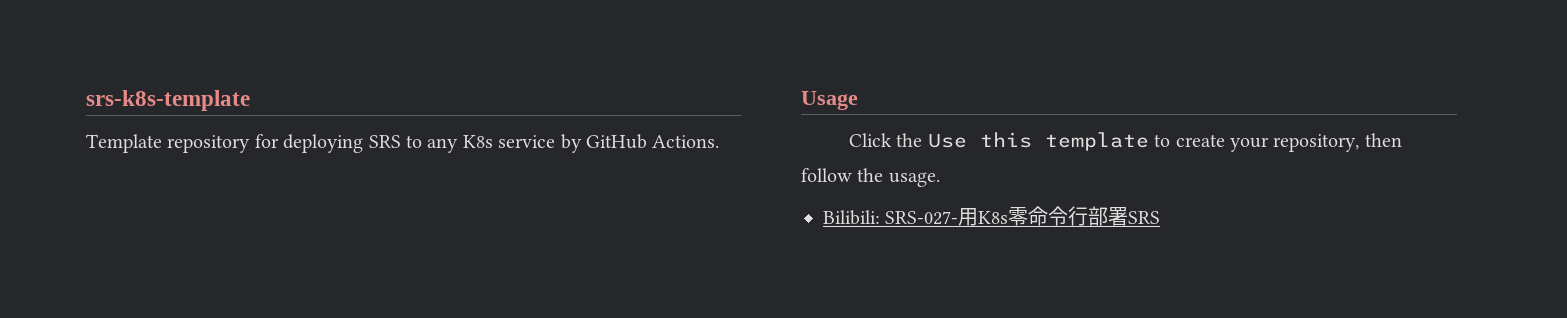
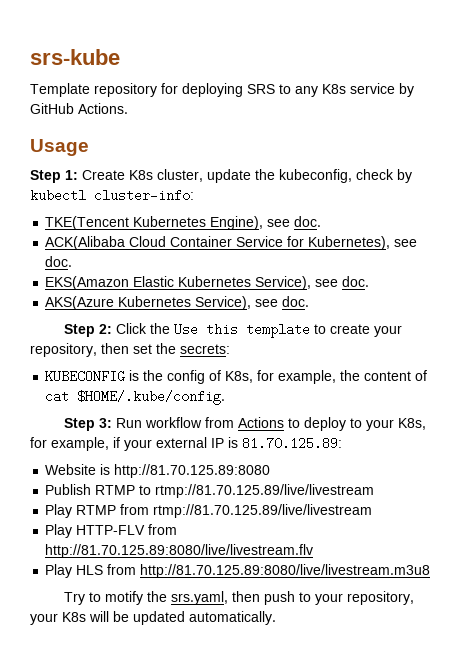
[86,90,250,111] srs-k8s-template -> [30,49,120,65] srs-kube
(858, 100) none -> [30,169,412,183] [30,189,194,202] [45,216,322,230] [45,236,418,250] [45,256,73,267] [45,276,370,290] [45,296,310,310] [64,324,113,337] Step 1: Create K8s cluster, update the kubeconfig, check by kubectl cluster-info: // TKE(Tencent Kubernetes Engine), see doc. // ACK(Alibaba Cloud Container Service for Kubernetes), see doc. // EKS(Amazon Elastic Kubernetes Service), see doc. // AKS(Azure Kubernetes Service), see doc. // Step 2:
[801,168,940,187] [823,206,1161,226] follow the usage. // Bilibili: SRS-027-用K8s零命令行部署SRS -> [133,343,230,354] [45,370,428,384] [45,390,226,405] [64,417,427,431] [30,437,342,451] [45,464,271,478] [45,484,375,498] [45,504,373,518] [45,524,178,538] [45,544,314,558] [45,564,431,578] [64,591,415,605] [30,611,276,625] set the secrets: // KUBECONFIG is the config of K8s, for example, the content of cat $HOME/.kube/config. // Step 3: Run workflow from Actions to deploy to your K8s, for example, if your external IP is 81.70.125.89: // Website is http://81.70.125.89:8080 // Publish RTMP to rtmp://81.70.125.89/live/livestream // Play RTMP from rtmp://81.70.125.89/live/livestream // Play HTTP-FLV from http://81.70.125.89:8080/live/livestream.flv // Play HLS from http://81.70.125.89:8080/live/livestream.m3u8 // Try to motify the srs.yaml, then push to your repository, your K8s will be updated automatically.

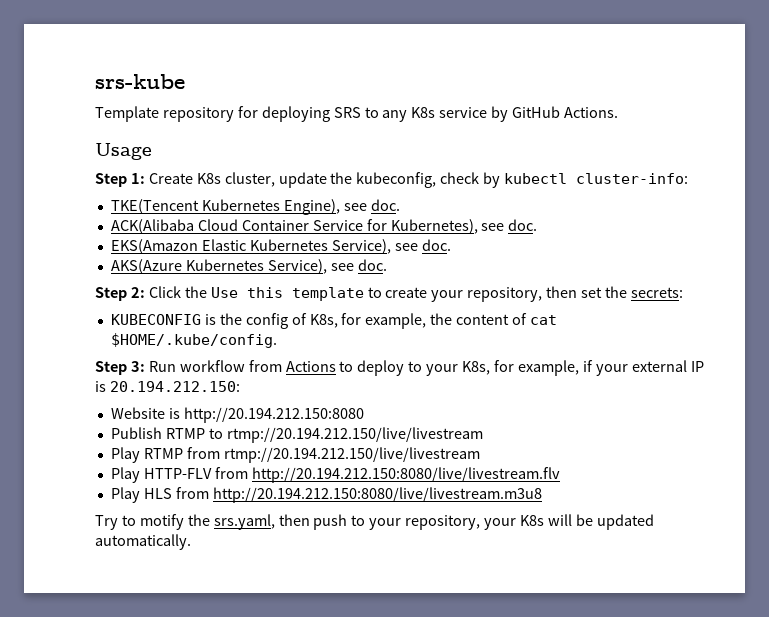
[242,437,342,450] 81.70.125.89: -> [109,381,240,392] 20.194.212.150:
[114,464,271,478] http://81.70.125.89:8080 -> [183,407,364,423] http://20.194.212.150:8080
[155,484,375,498] rtmp://81.70.125.89/live/livestream -> [226,427,483,443] rtmp://20.194.212.150/live/livestream
[153,504,373,518] rtmp://81.70.125.89/live/livestream -> [223,447,480,463] rtmp://20.194.212.150/live/livestream
[45,544,314,558] http://81.70.125.89:8080/live/livestream.flv -> [251,467,560,483] http://20.194.212.150:8080/live/livestream.flv
[140,564,431,578] http://81.70.125.89:8080/live/livestream.m3u8 -> [212,487,542,503] http://20.194.212.150:8080/live/livestream.m3u8

